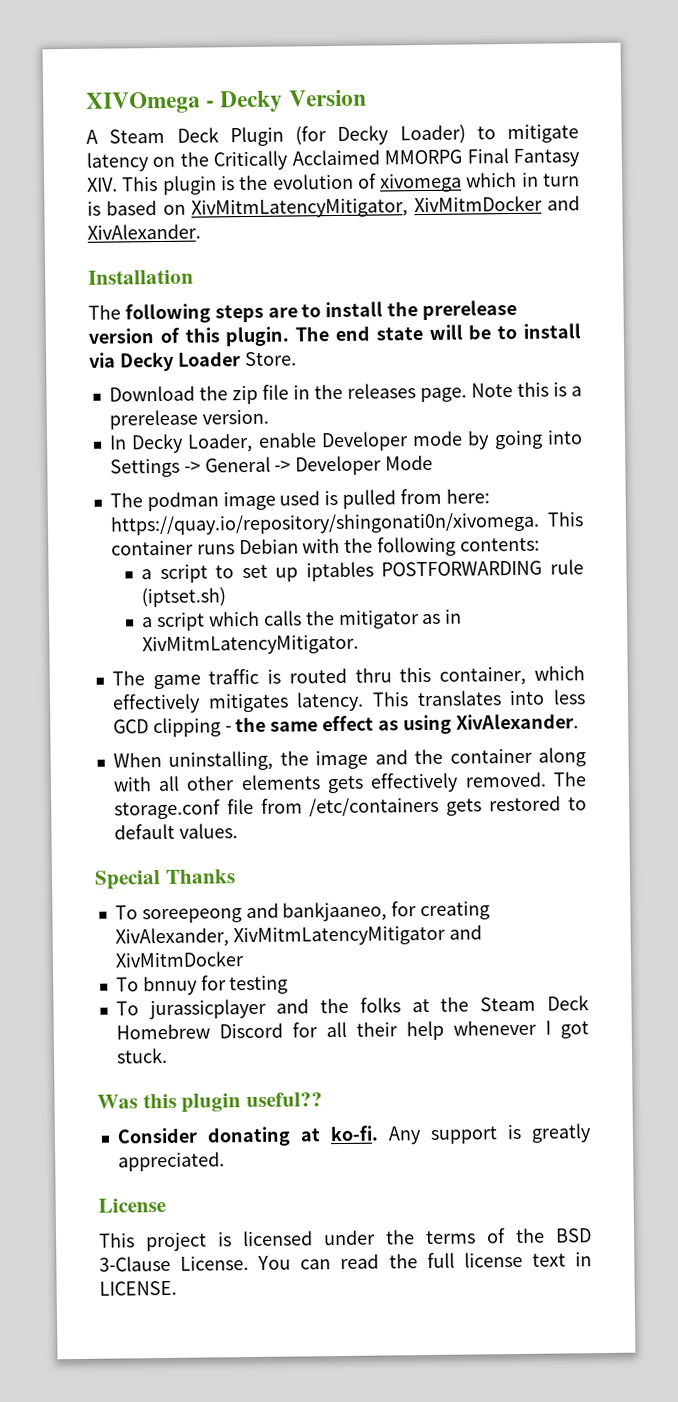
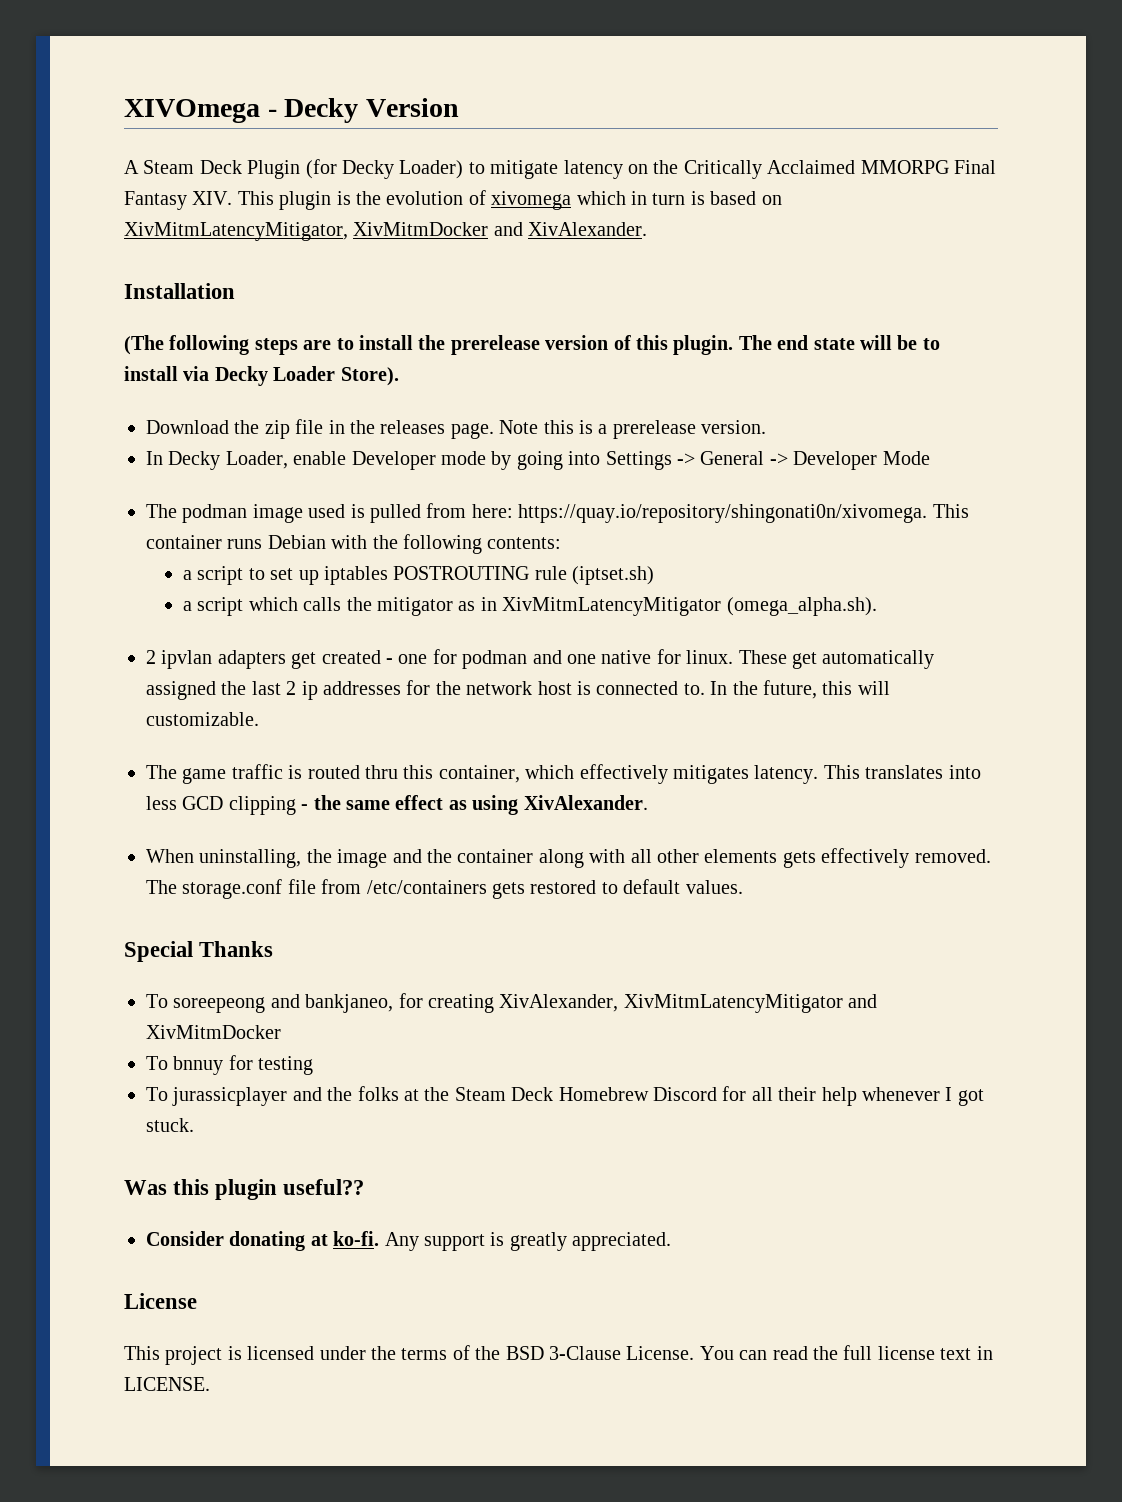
[88,304,121,320] The -> [124,335,164,355] (The
[244,351,297,367] Store. -> [340,367,399,386] Store).
[381,560,543,577] POSTFORWARDING -> [393,566,530,580] POSTROUTING
[142,633,360,656] XivMitmLatencyMitigator. -> [502,597,877,616] [146,649,935,669] [146,680,890,700] [146,712,259,726] XivMitmLatencyMitigator (omega_alpha.sh). // 2 ipvlan adapters get created - one for podman and one native for linux. These get automatically assigned the last 2 ip addresses for the network host is connected to. In the future, this will customizable.
[282,901,388,922] bankjaaneo, -> [305,994,394,1013] bankjaneo,

